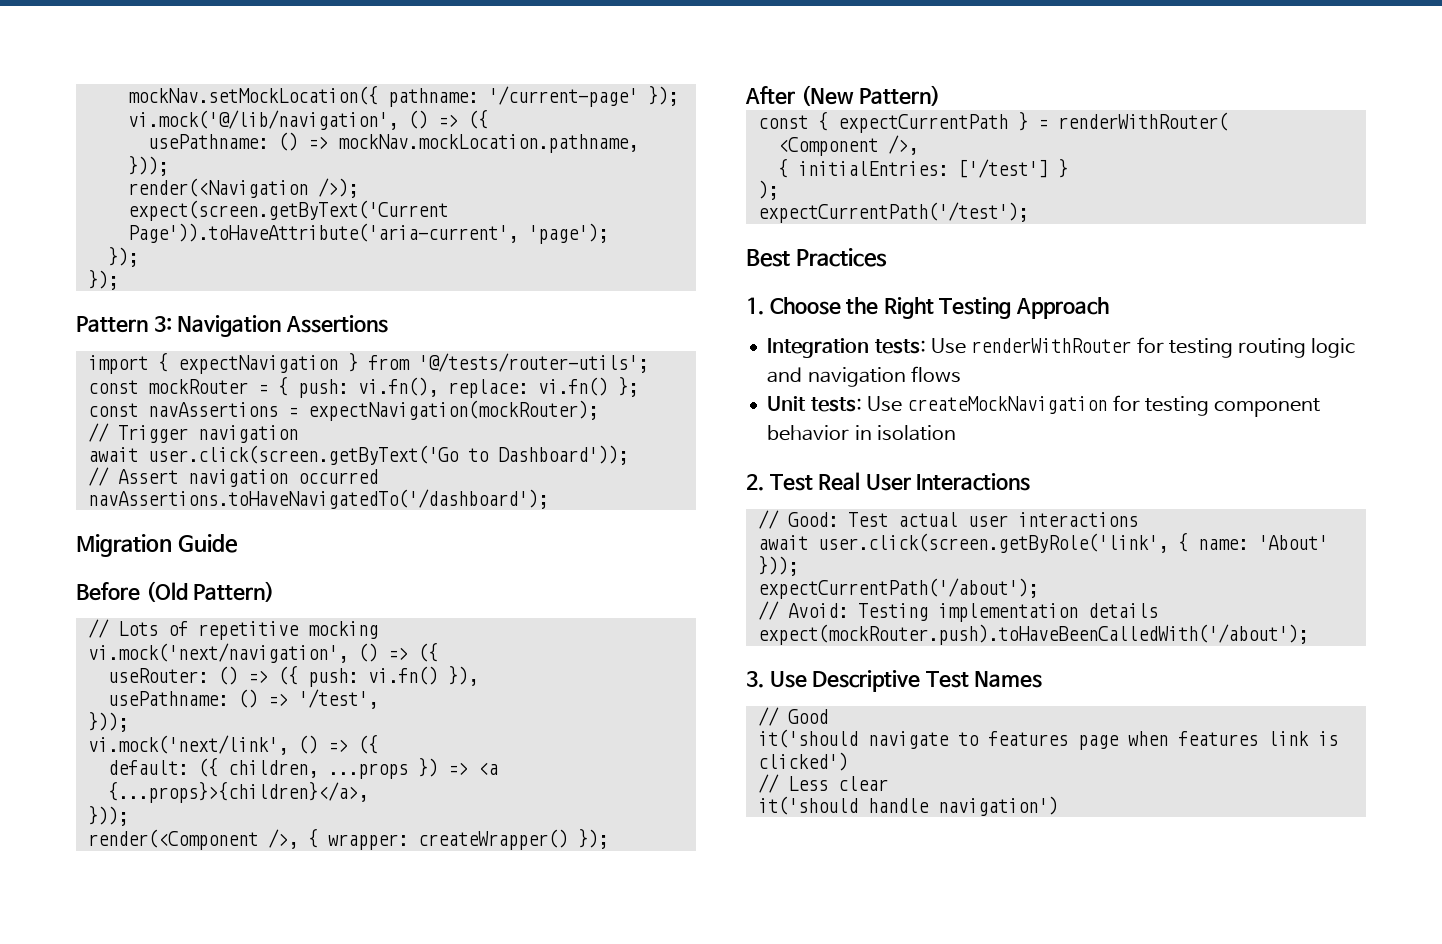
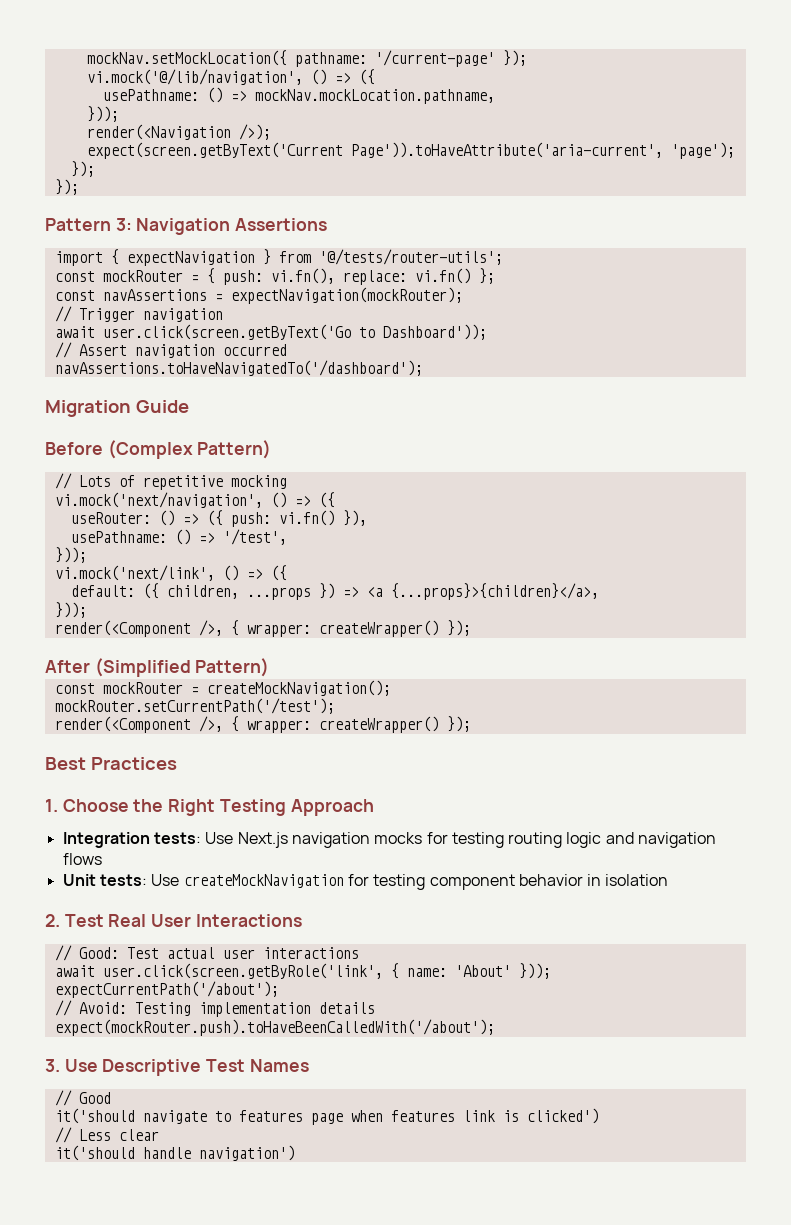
[145,581,188,602] (Old -> [107,440,193,459] (Complex
[800,85,854,106] (New -> [94,658,191,677] (Simplified
[817,111,1228,133] [777,135,918,156] [777,158,1068,178] [757,180,778,200] [757,202,1028,223] { expectCurrentPath } = renderWithRouter( // <Component />, // { initialEntries: ['/test'] } // ); // expectCurrentPath('/test'); -> [102,680,391,696] [54,698,335,714] [54,716,471,733] mockRouter = createMockNavigation(); // mockRouter.setCurrentPath('/test'); // render(<Component />, { wrapper: createWrapper() });
[971,338,1132,353] renderWithRouter -> [237,832,423,848] Next.js navigation mocks

